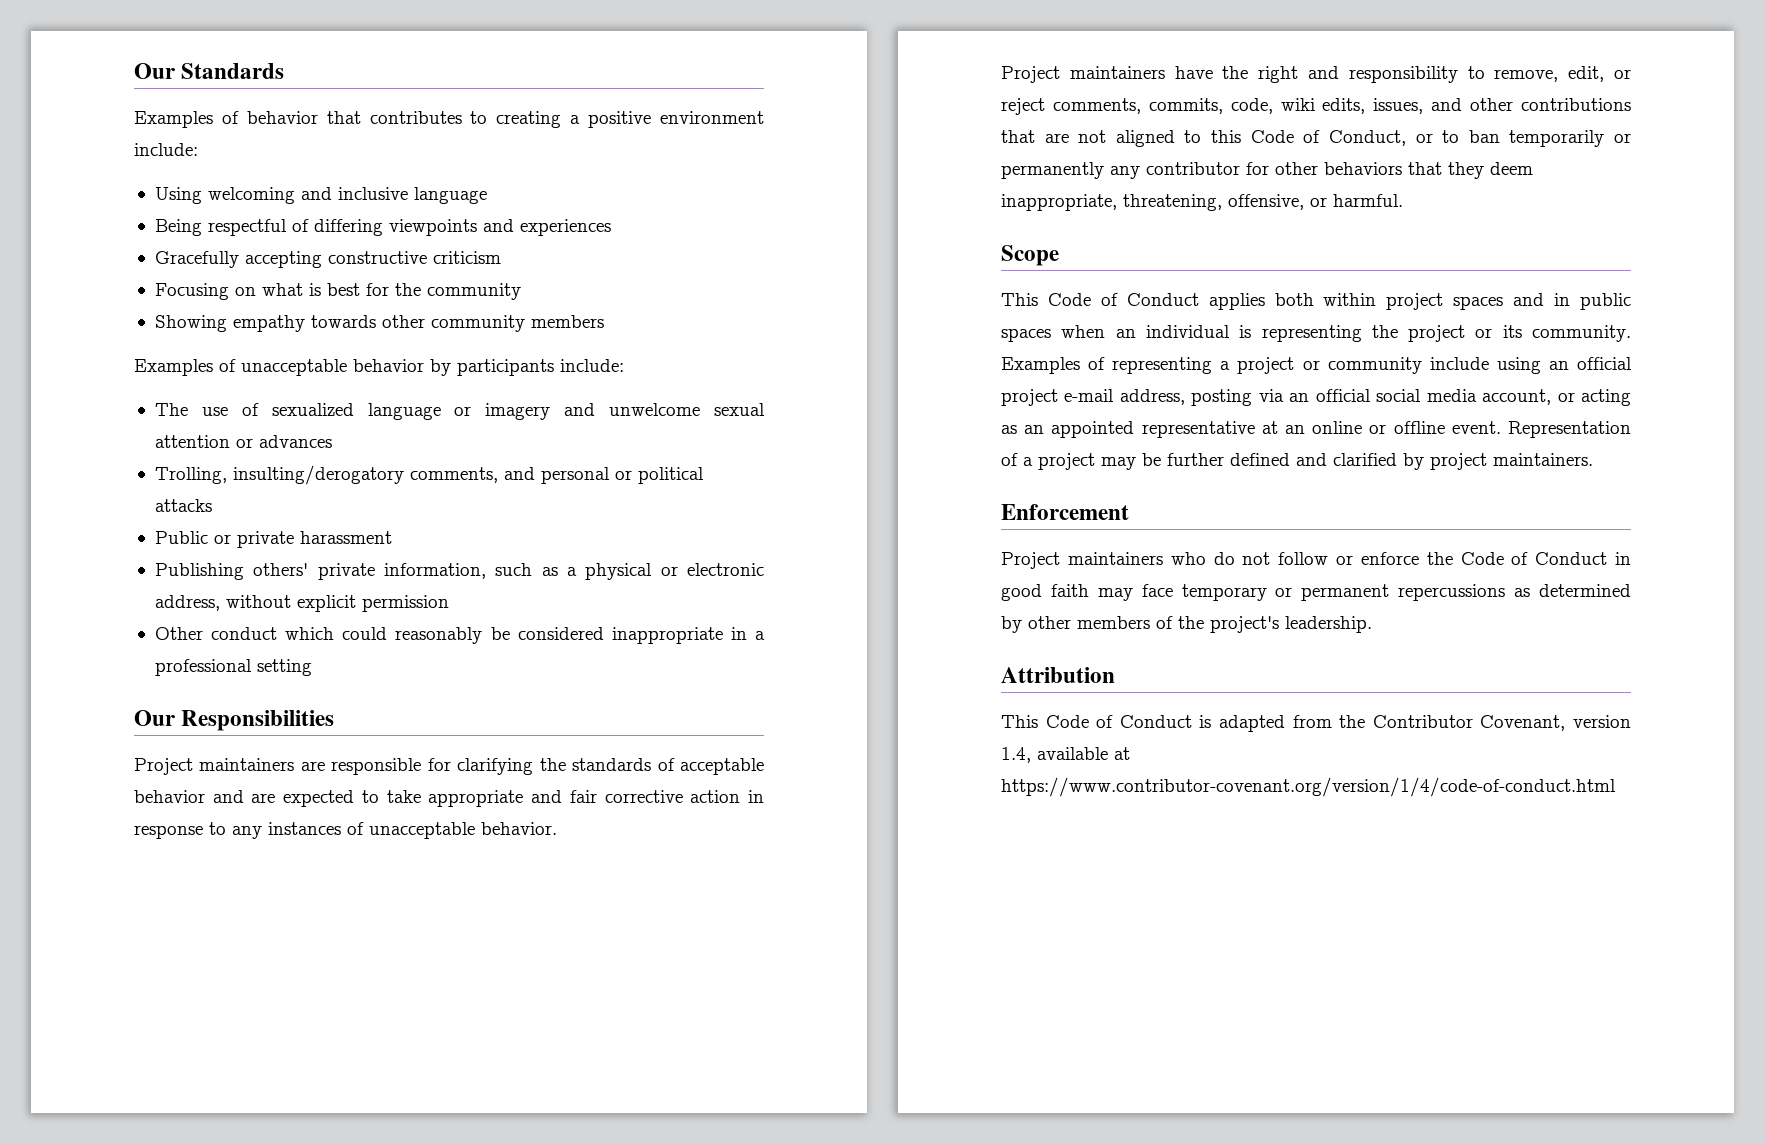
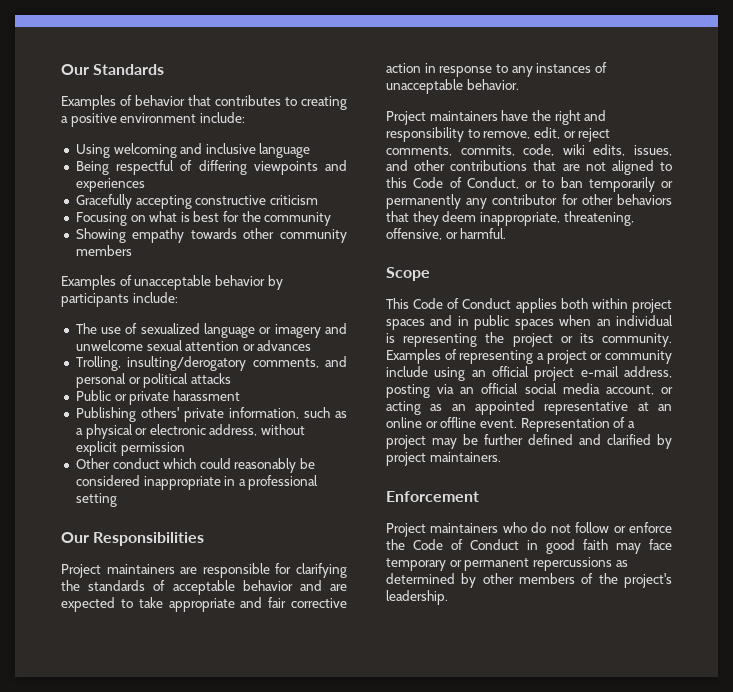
[1001,667,1115,683] [1001,715,1631,732] [1001,747,1130,763] [1001,777,1616,797] // Attribution // This Code of Conduct is adapted from the Contributor Covenant, version 1.4, available at https://www.contributor-covenant.org/version/1/4/code-of-conduct.html -> (448, 597) none

